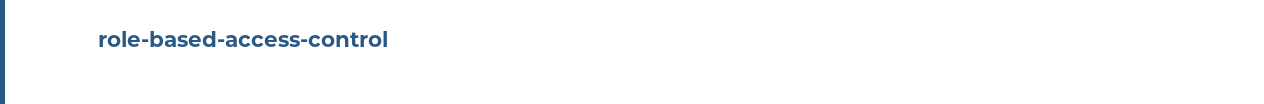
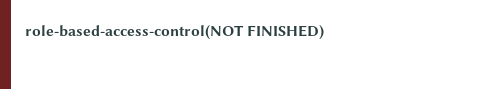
[98,31,388,47] role-based-access-control -> [25,25,325,40] role-based-access-control(NOT FINISHED)

